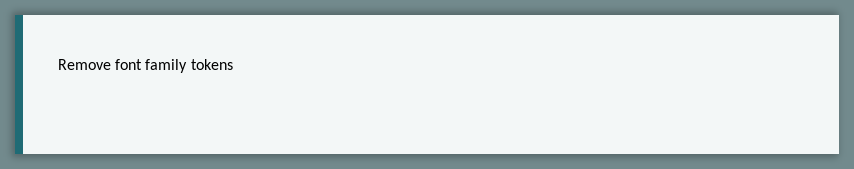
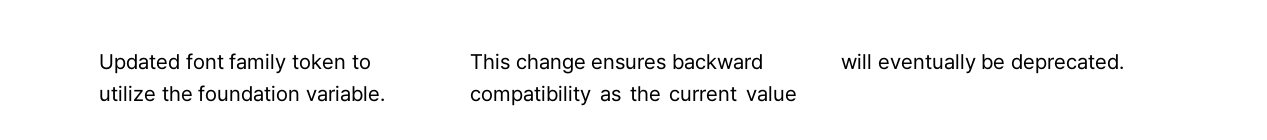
[58,59,111,70] Remove -> [99,54,180,74] Updated
[190,59,233,70] tokens -> [292,54,371,70] [99,85,386,102] [470,53,764,74] [470,85,797,106] [841,53,1125,74] token to utilize the foundation variable. This change ensures backward compatibility as the current value will eventually be deprecated.

